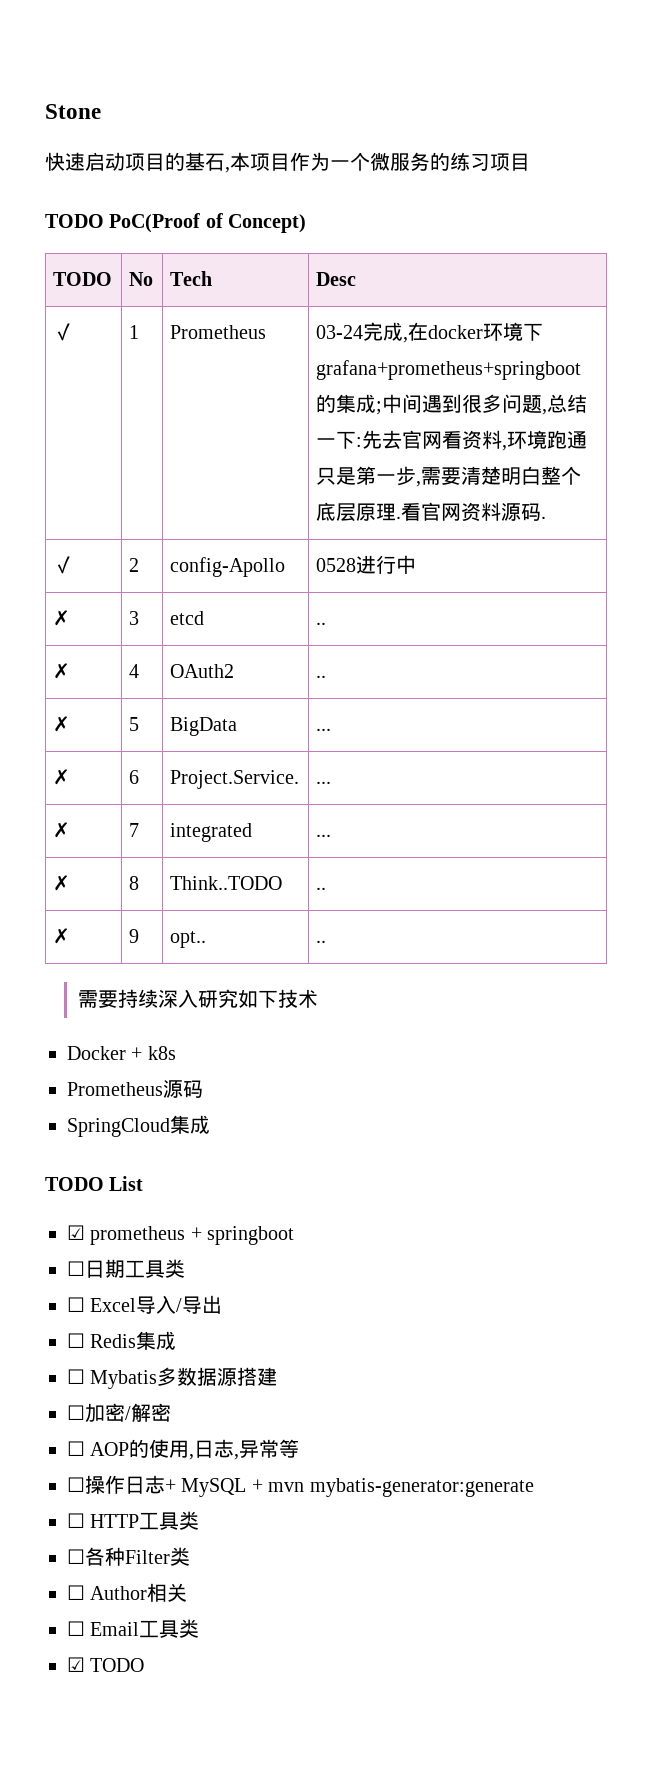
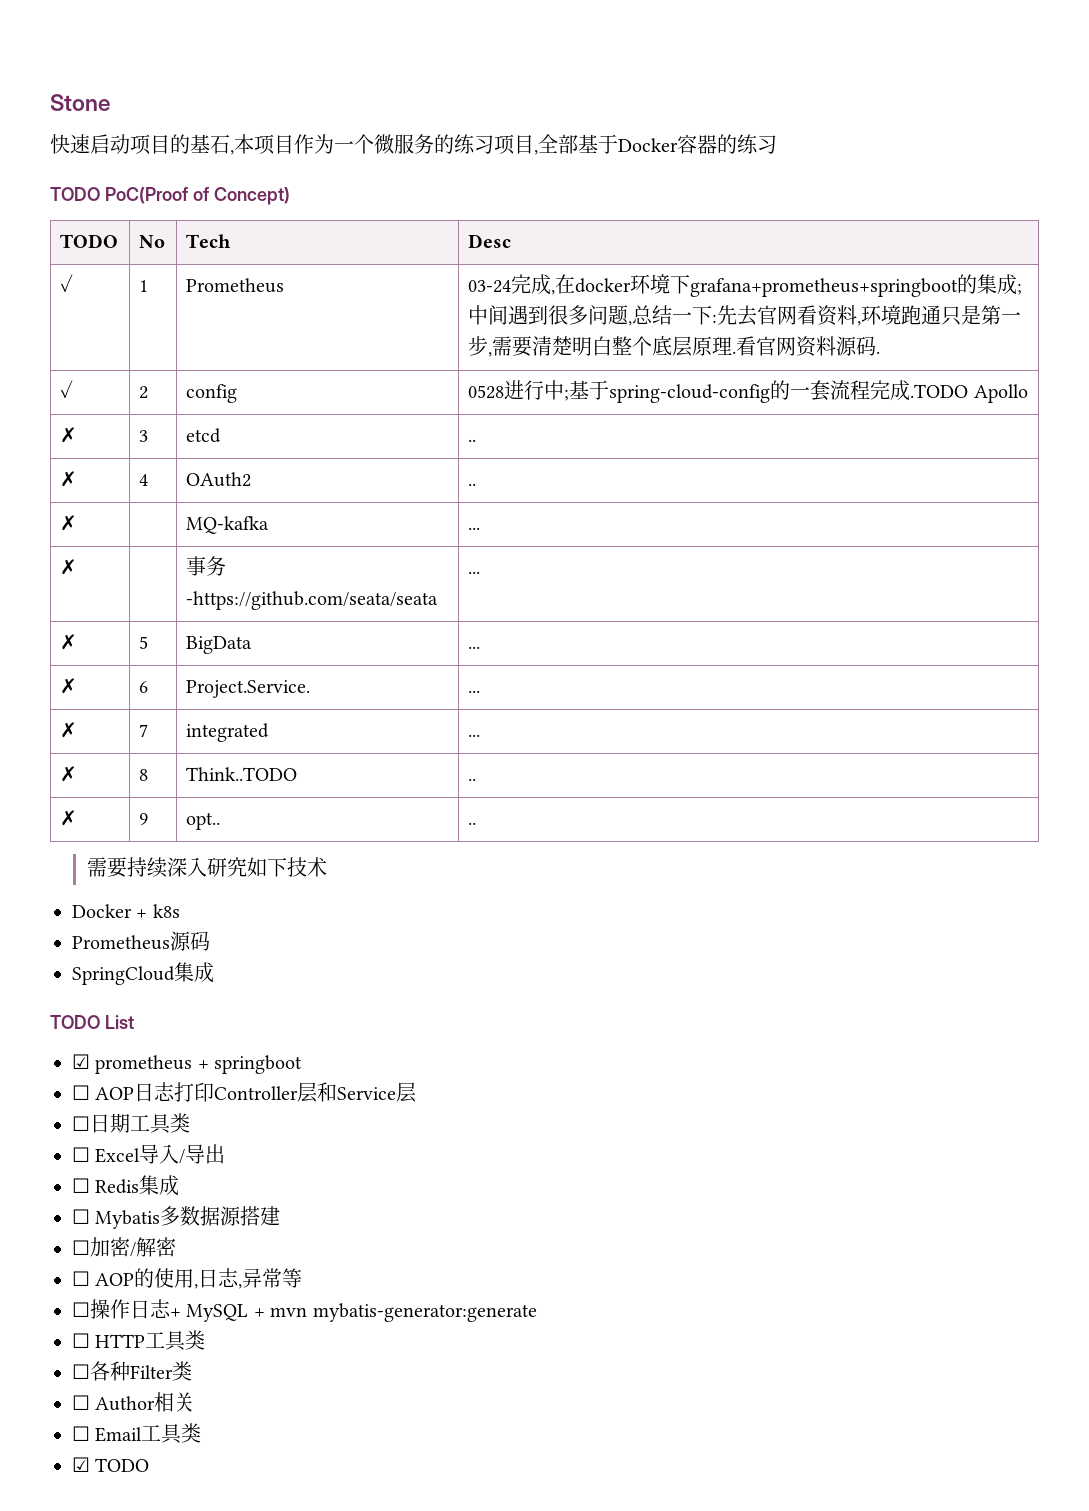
(530, 162) none -> [534,134,777,155] ,全部基于Docker容器的练习
[170,557,286,577] config-Apollo -> [186,384,238,403] config
(417, 564) none -> [564,380,1028,403] ;基于spring-cloud-config的一套流程完成.TODO Apollo
(327, 676) none -> [60,515,78,531] [186,516,270,534] [468,527,481,530] [60,559,78,575] [186,556,227,576] [186,591,439,610] [468,571,481,574] // ✗ | | MQ-kafka | ... // ✗ | | 事务-https://github.com/seata/seata | ...
(295, 1235) none -> [72,1082,417,1103] // ☐ AOP日志打印Controller层和Service层

